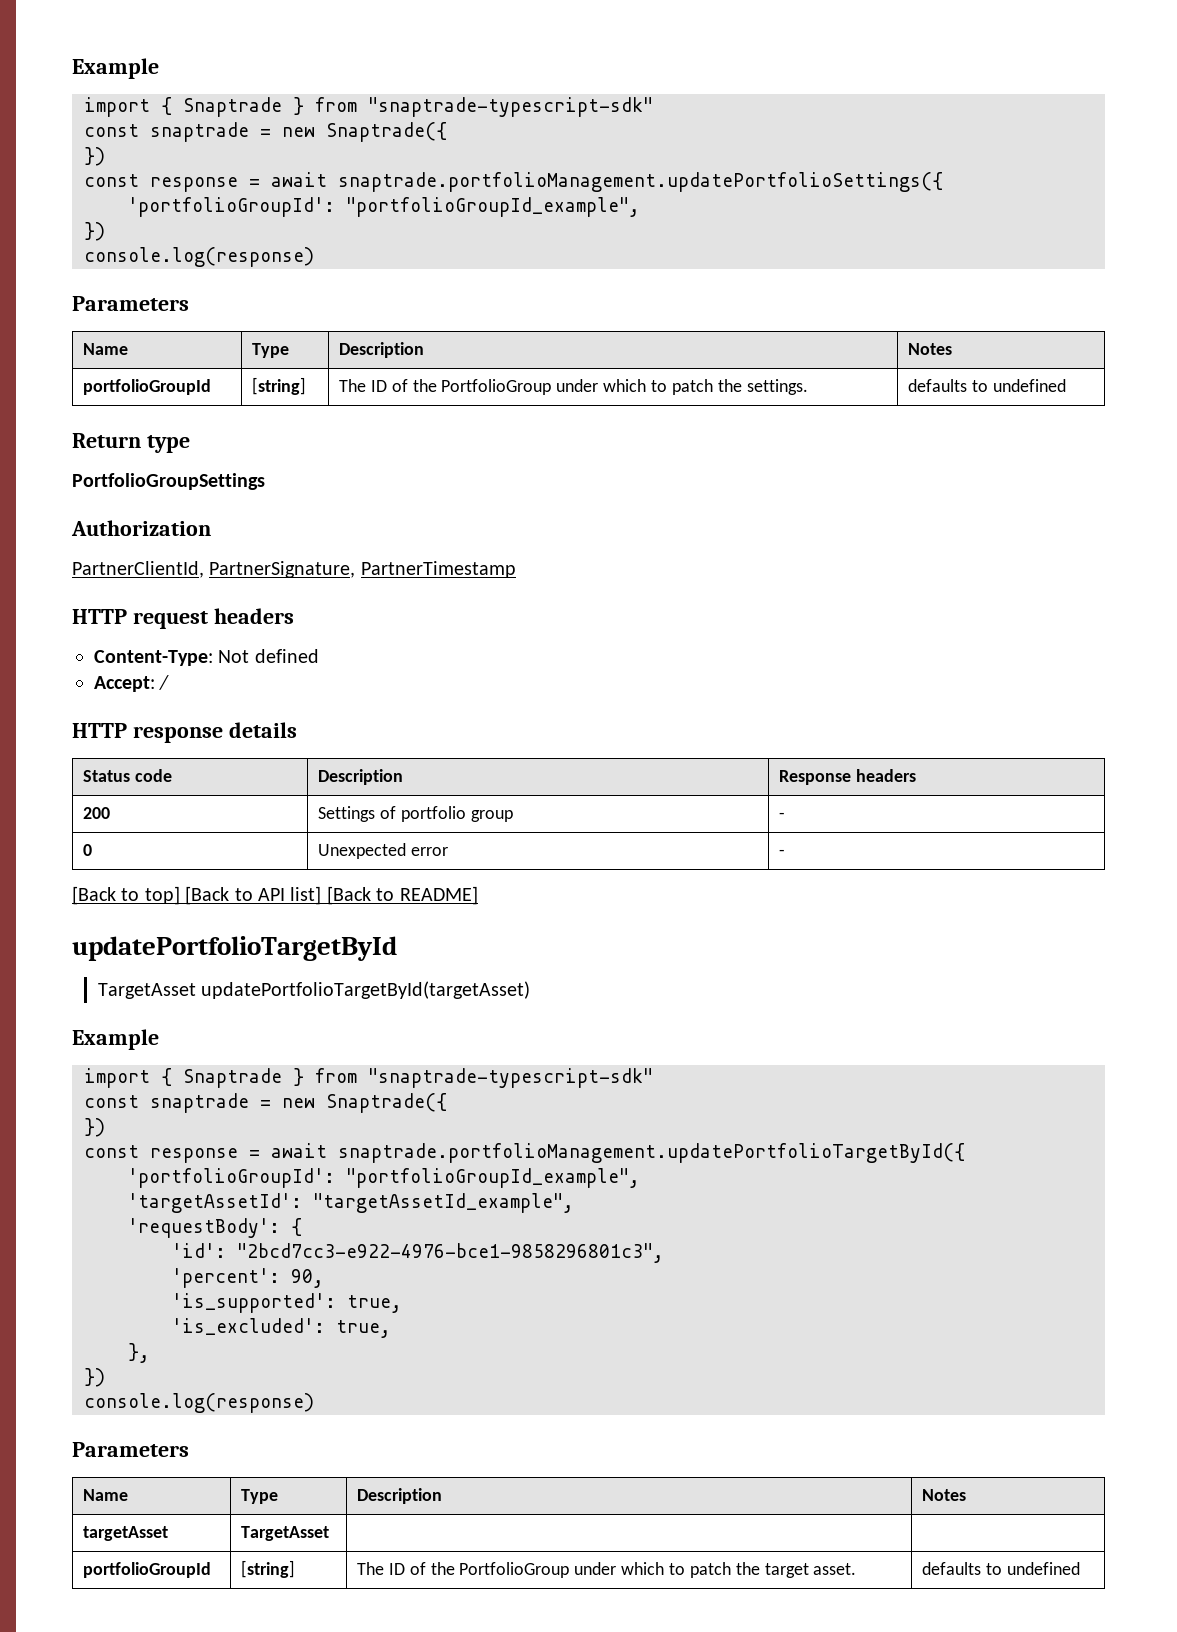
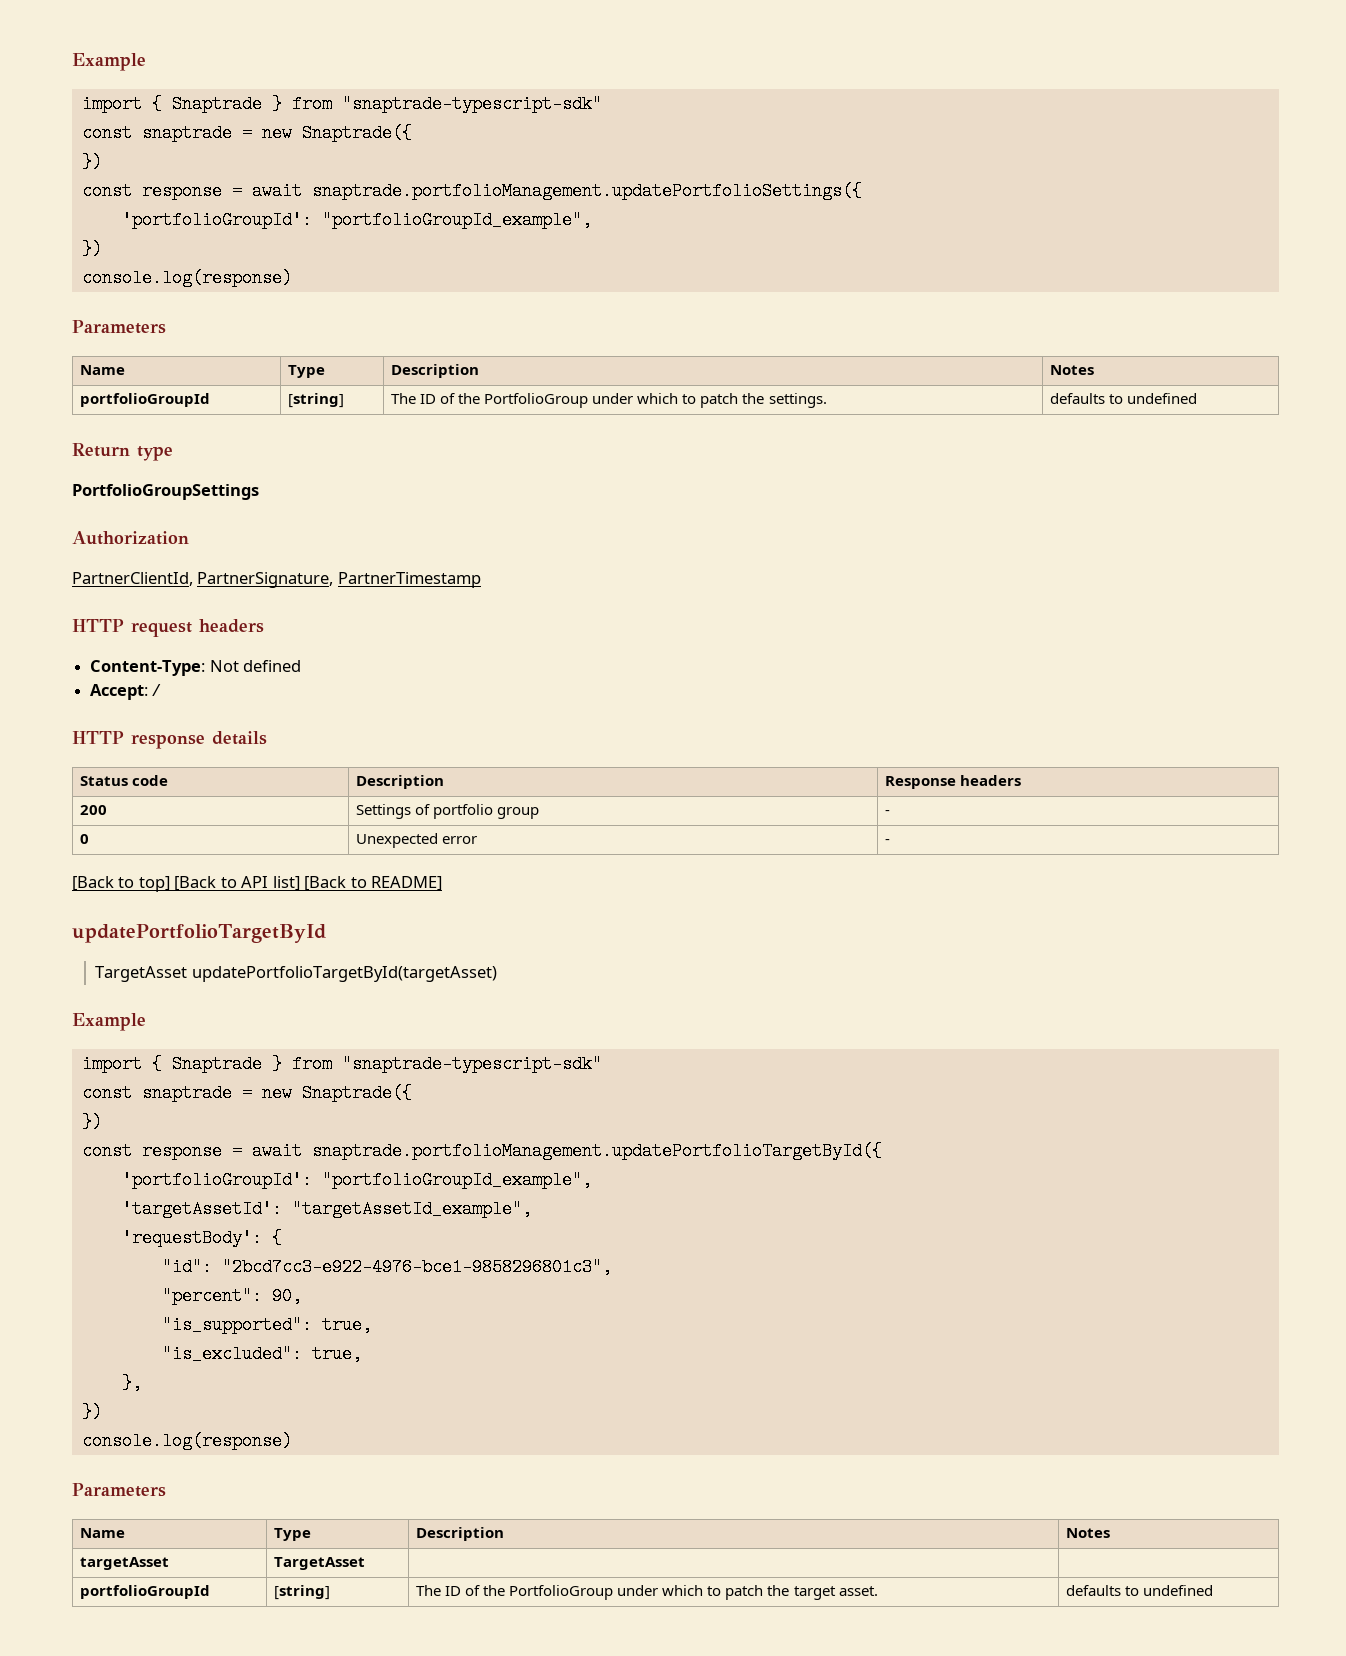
[172,1243,226,1258] 'id': -> [161,1258,212,1276] "id":
[172,1268,280,1288] 'percent': -> [161,1287,262,1305] "percent":
[172,1293,402,1313] [172,1318,325,1335] 'is_supported': true, // 'is_excluded': -> [161,1316,372,1334] [161,1345,302,1363] "is_supported": true, // "is_excluded":

